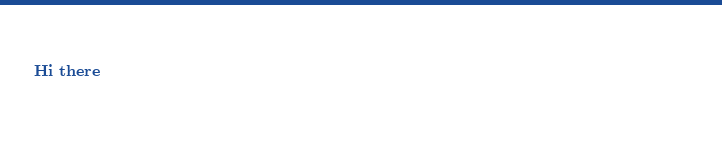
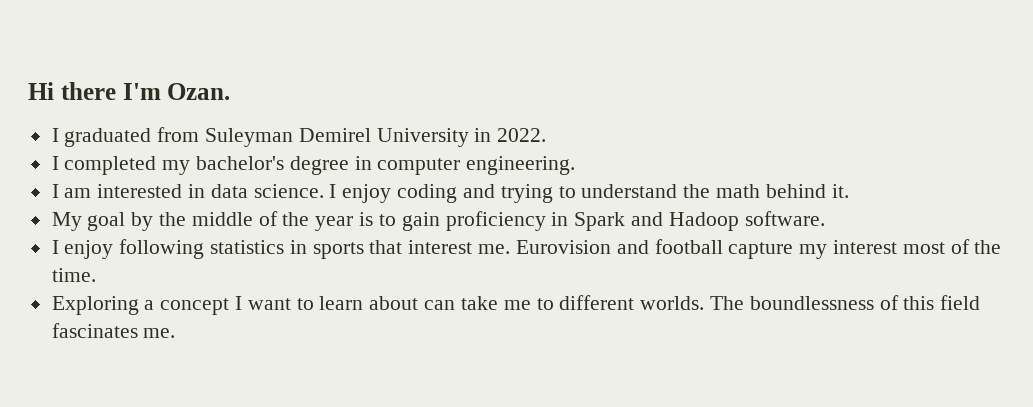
(100, 70) none -> [122,83,231,100] [51,127,547,147] [51,156,576,175] [51,184,849,203] [51,211,825,231] [51,239,1002,259] [51,268,96,282] [51,295,981,315] [51,323,176,338] I'm Ozan. // I graduated from Suleyman Demirel University in 2022. // I completed my bachelor's degree in computer engineering. // I am interested in data science. I enjoy coding and trying to understand the math behind it. // My goal by the middle of the year is to gain proficiency in Spark and Hadoop software. // I enjoy following statistics in sports that interest me. Eurovision and football capture my interest most of the time. // Exploring a concept I want to learn about can take me to different worlds. The boundlessness of this field fascinates me.

